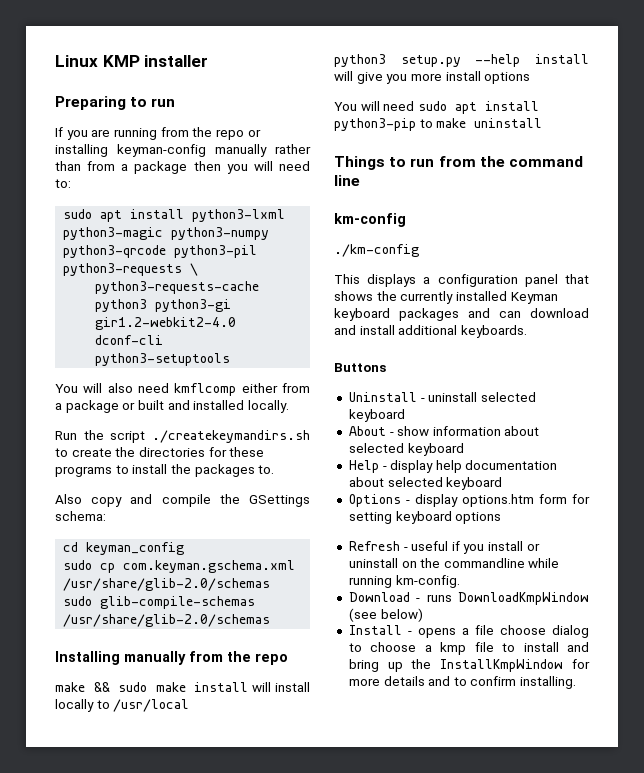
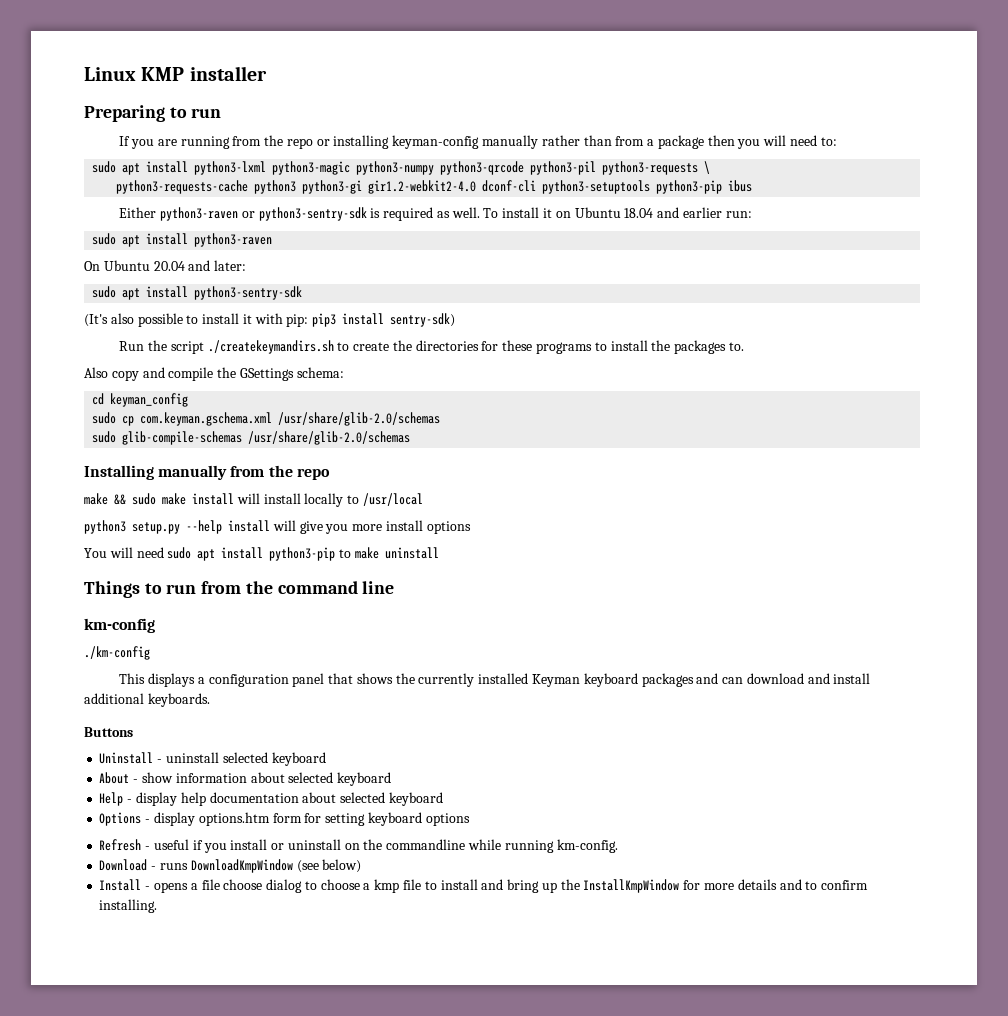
[55,383,310,396] [55,400,289,413] // You will also need kmflcomp either from a package or built and installed locally. -> [656,180,753,194] [119,207,752,221] [92,233,273,247] [84,260,247,271] [92,286,303,300] [84,313,456,327] python3-pip ibus // Either python3-raven or python3-sentry-sdk is required as well. To install it on Ubuntu 18.04 and earlier run: // sudo apt install python3-raven // On Ubuntu 20.04 and later: // sudo apt install python3-sentry-sdk // (It's also possible to install it with pip: pip3 install sentry-sdk)

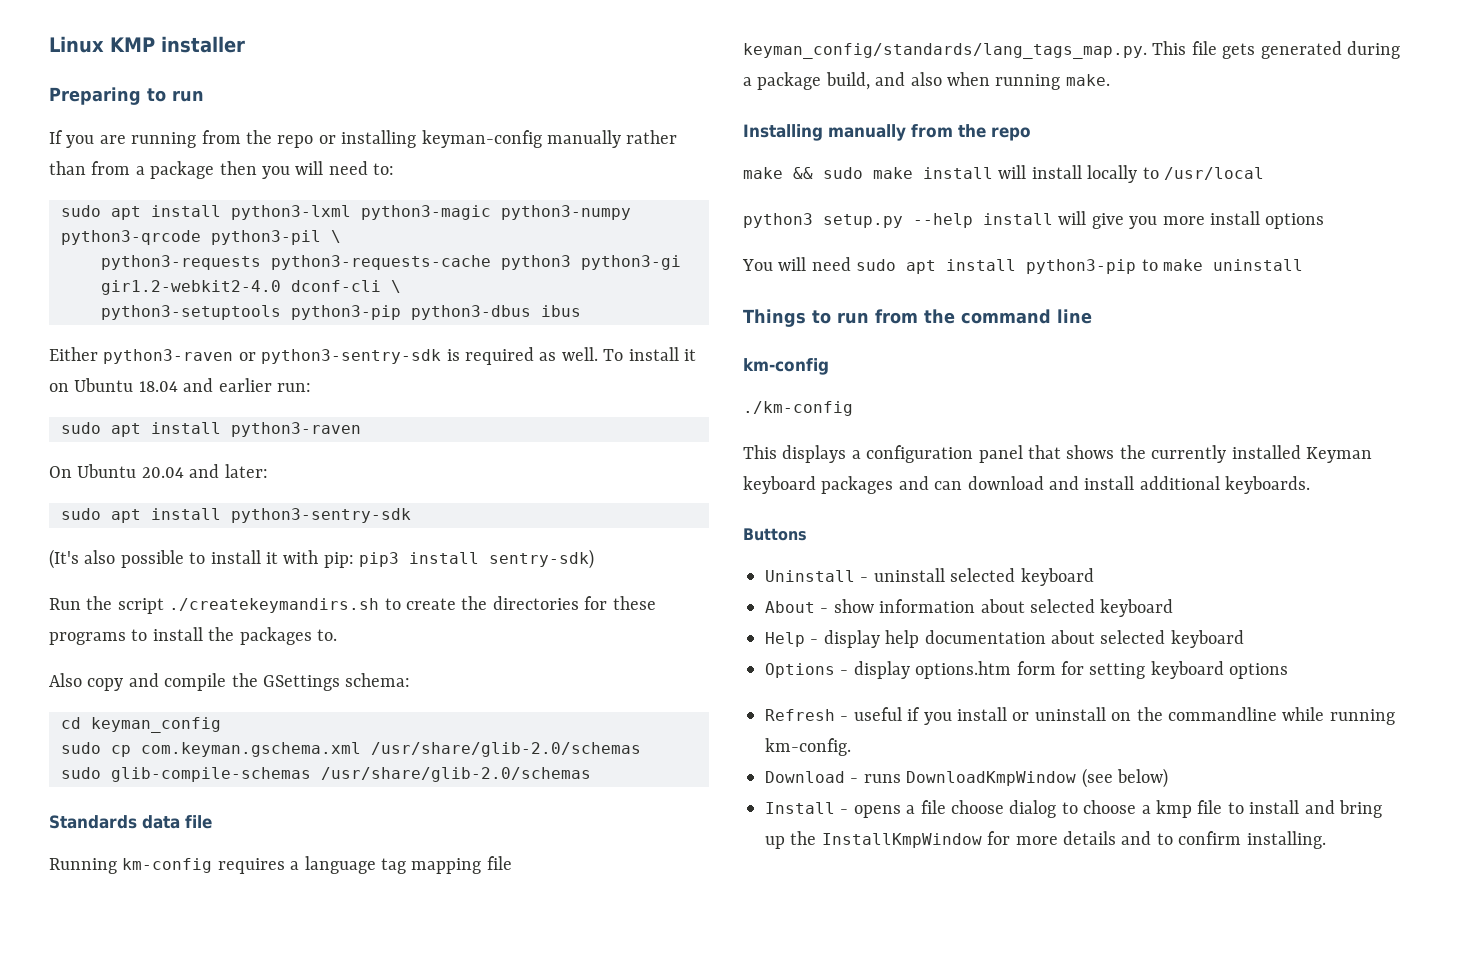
[602,161,711,175] python3-requests \ // -> [331,230,341,243] [101,255,261,270] \ // python3-requests
(537, 186) none -> [391,280,401,293] \ //
(723, 187) none -> [411,305,531,320] python3-dbus
(411, 438) none -> [49,815,212,829] [49,856,512,874] [743,41,1400,59] [743,72,1110,90] // Standards data file // Running km-config requires a language tag mapping file keyman_config/standards/lang_tags_map.py. This file gets generated during a package build, and also when running make.

